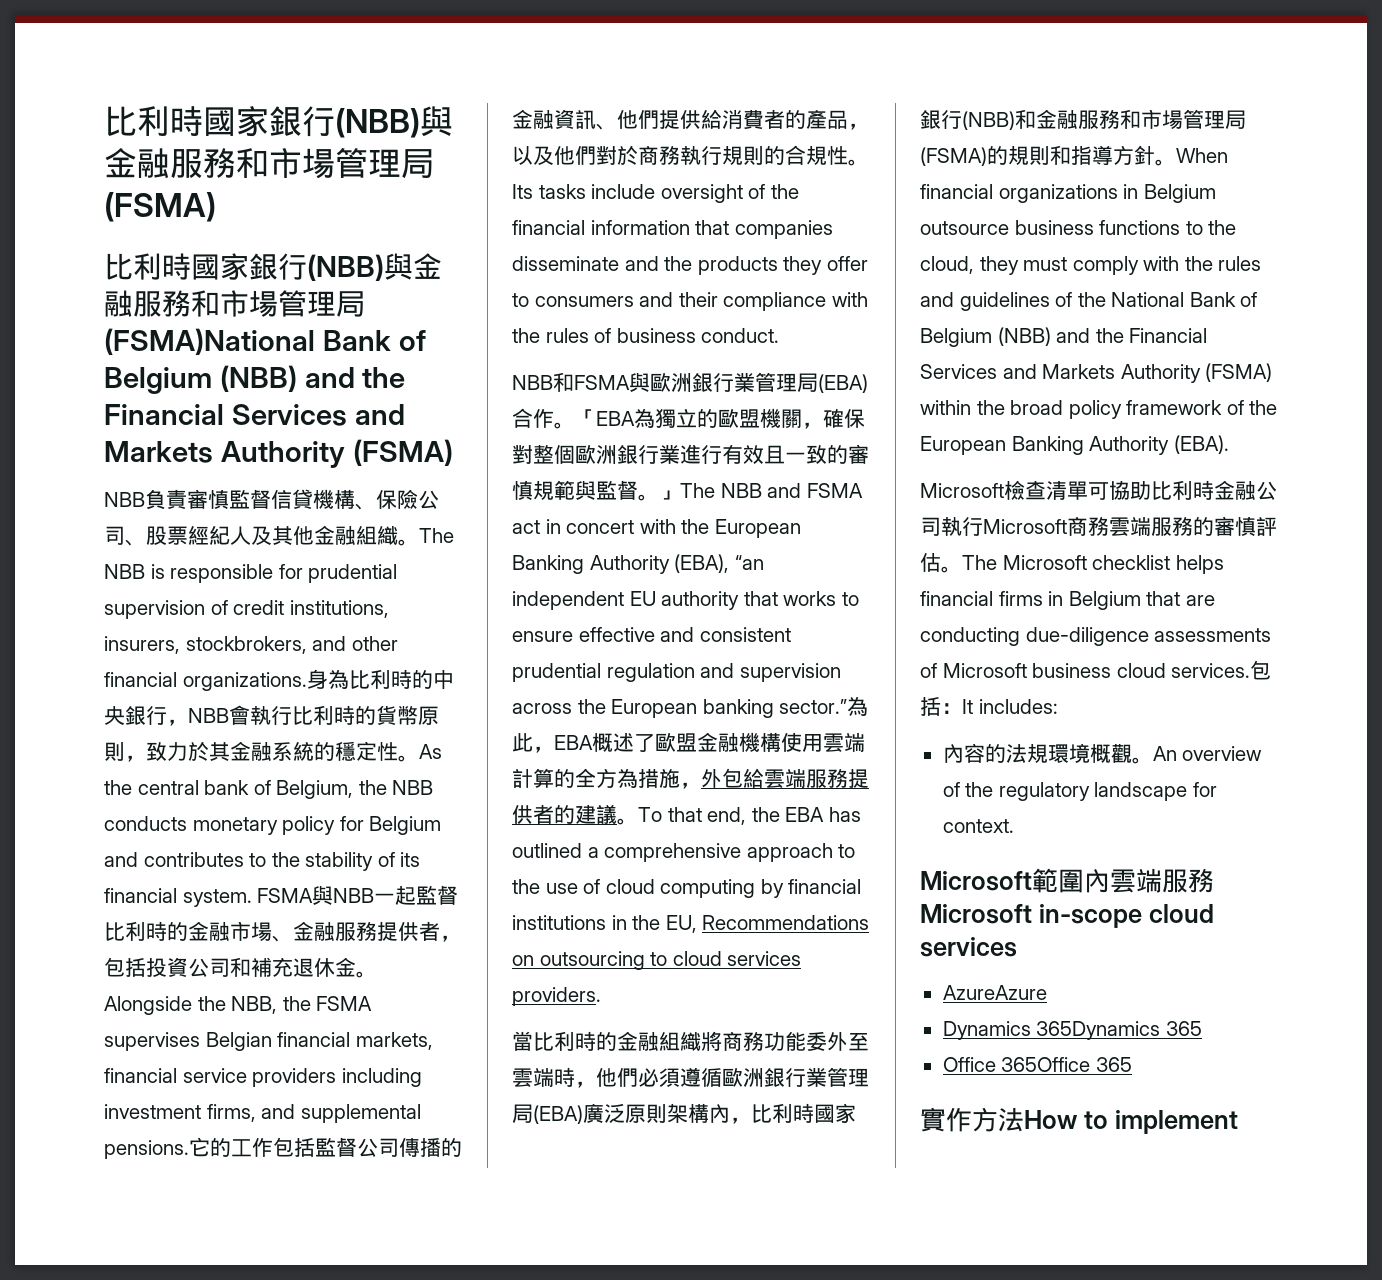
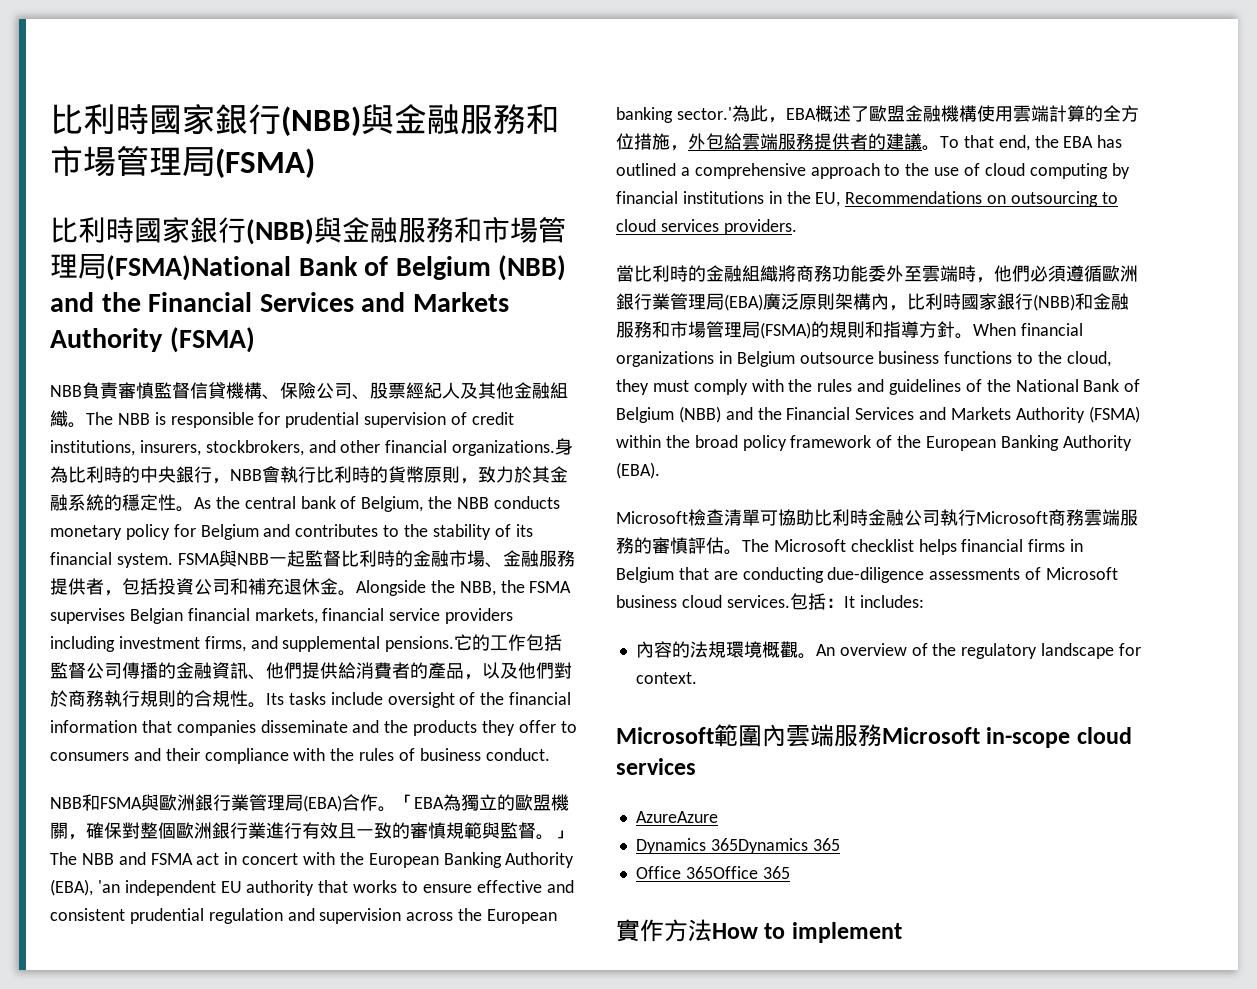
[734,555,764,570] “an -> [97,880,120,893] 'an
[779,699,848,714] sector.” -> [676,107,732,120] sector.'
[617,768,638,788] 為 -> [616,133,634,150] 位

